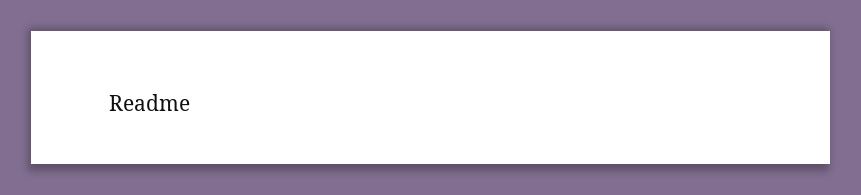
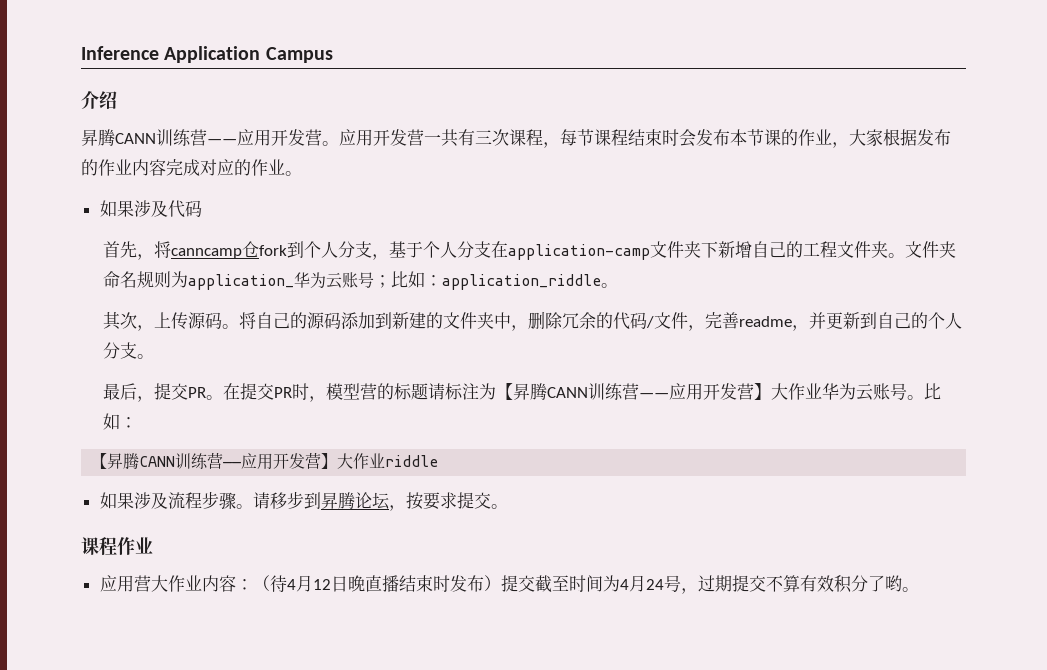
[109,94,190,111] Readme -> [81,46,333,63] [81,91,117,109] [81,129,951,148] [81,159,302,176] [99,200,202,218] [103,241,957,260] [103,271,619,290] [103,311,963,331] [103,342,155,359] [103,383,942,402] [103,413,138,430] [91,452,439,470] [99,491,508,511] [81,537,153,556] [99,575,919,594] Inference Application Campus // 介绍 // 昇腾CANN训练营——应用开发营。应用开发营一共有三次课程，每节课程结束时会发布本节课的作业，大家根据发布的作业内容完成对应的作业。 // 如果涉及代码 // 首先，将canncamp仓fork到个人分支，基于个人分支在application-camp文件夹下新增自己的工程文件夹。文件夹命名规则为application_华为云账号；比如：application_riddle。 // 其次，上传源码。将自己的源码添加到新建的文件夹中，删除冗余的代码/文件，完善readme，并更新到自己的个人分支。 // 最后，提交PR。在提交PR时，模型营的标题请标注为【昇腾CANN训练营——应用开发营】大作业华为云账号。比如： // 【昇腾CANN训练营——应用开发营】大作业riddle // 如果涉及流程步骤。请移步到昇腾论坛，按要求提交。 // 课程作业 // 应用营大作业内容：（待4月12日晚直播结束时发布）提交截至时间为4月24号，过期提交不算有效积分了哟。

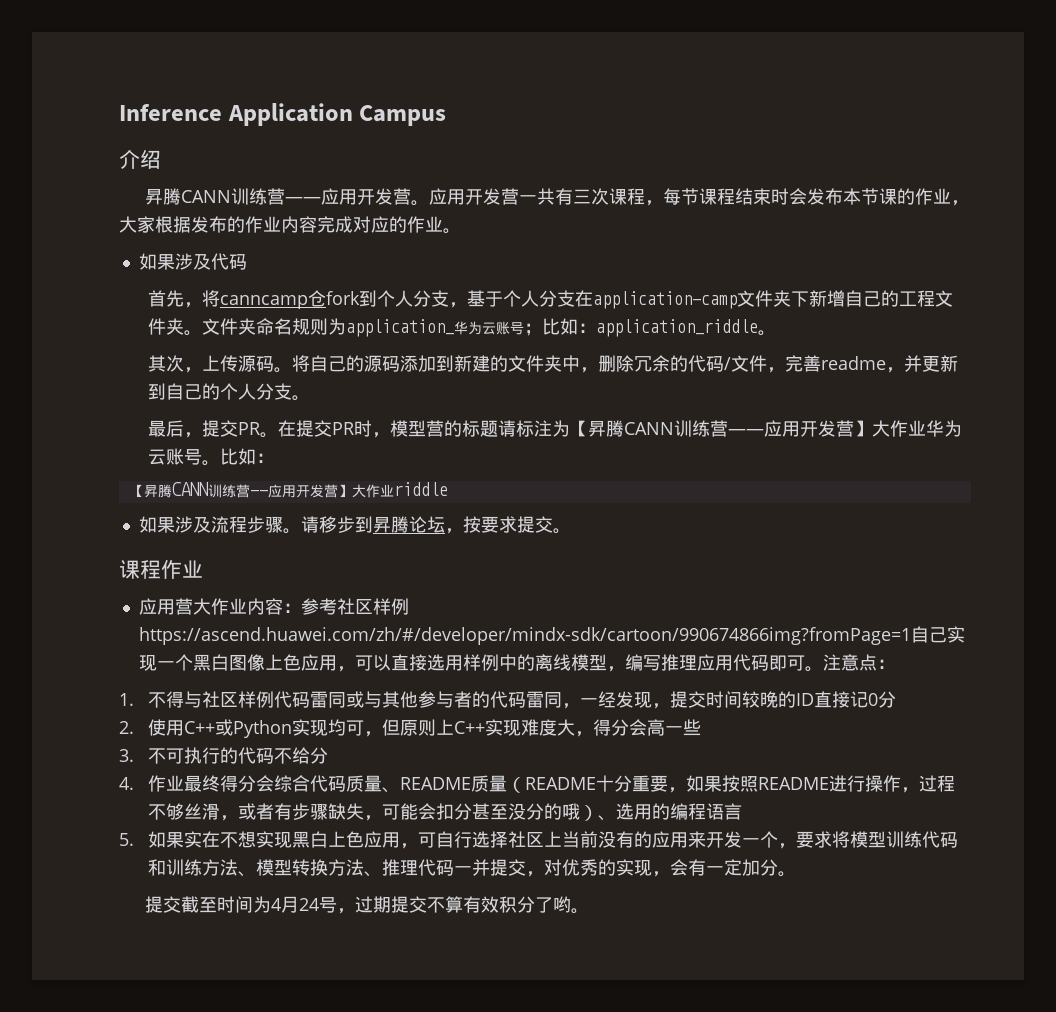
[252,575,501,592] （待4月12日晚直播结束时发布） -> [300,598,409,615] [138,626,965,645] [138,654,895,672] [119,691,897,709] [119,719,702,738] [119,747,329,764] [119,775,956,793] [148,803,743,821] [119,831,959,849] [148,859,797,877] 参考社区样例https://ascend.huawei.com/zh/#/developer/mindx-sdk/cartoon/990674866img?fromPage=1自己实现一个黑白图像上色应用，可以直接选用样例中的离线模型，编写推理应用代码即可。注意点： // 1.不得与社区样例代码雷同或与其他参与者的代码雷同，一经发现，提交时间较晚的ID直接记0分 // 2.使用C++或Python实现均可，但原则上C++实现难度大，得分会高一些 // 3.不可执行的代码不给分 // 4.作业最终得分会综合代码质量、README质量（README十分重要，如果按照README进行操作，过程不够丝滑，或者有步骤缺失，可能会扣分甚至没分的哦）、选用的编程语言 // 5.如果实在不想实现黑白上色应用，可自行选择社区上当前没有的应用来开发一个，要求将模型训练代码和训练方法、模型转换方法、推理代码一并提交，对优秀的实现，会有一定加分。 //

